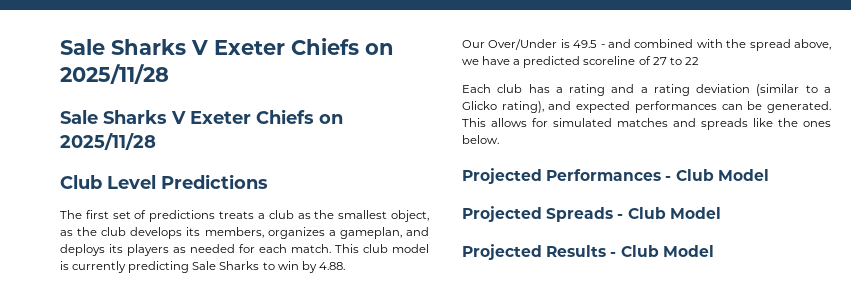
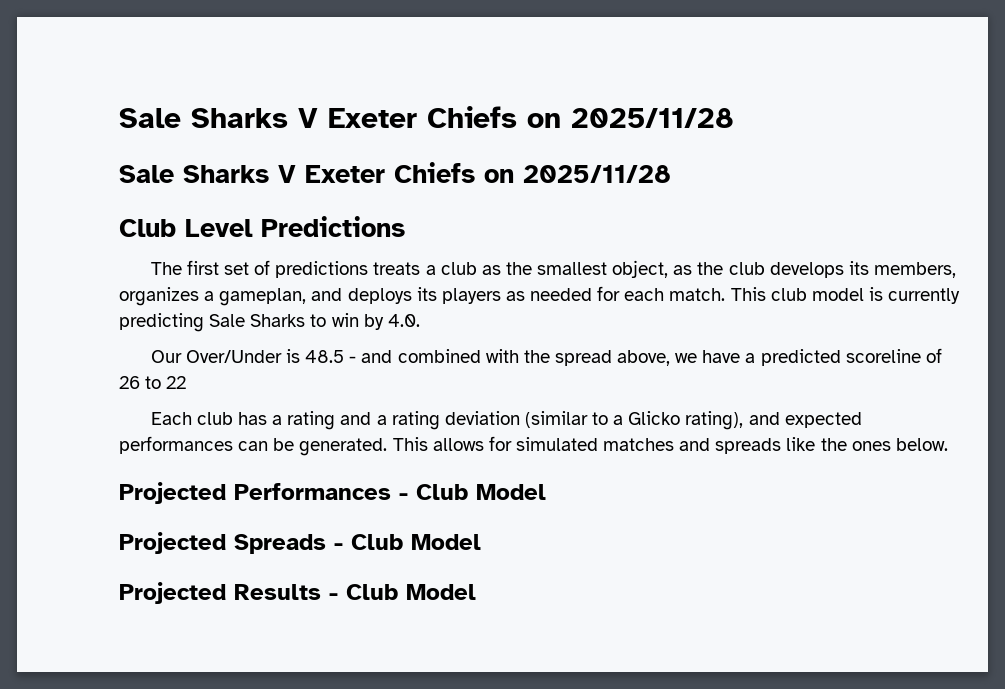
[318,262,345,270] 4.88. -> [387,314,420,327] 4.0.
[573,40,598,48] 49.5 -> [305,350,345,363] 48.5
[652,57,667,65] 27 -> [119,376,140,389] 26

